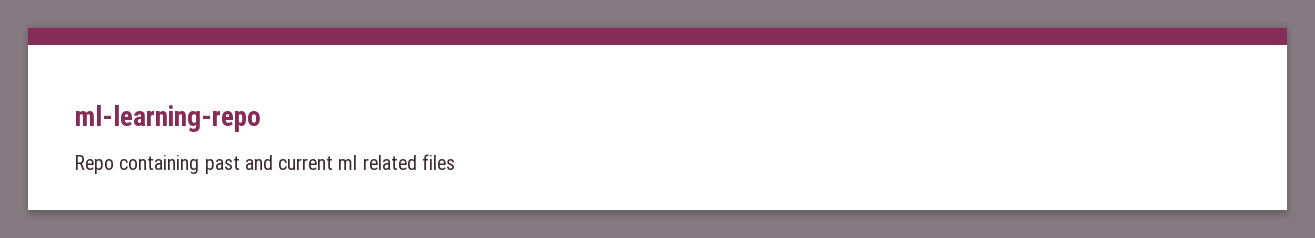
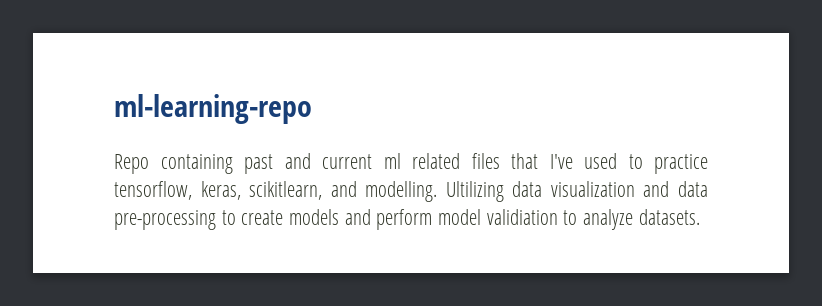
(455, 162) none -> [511,153,708,174] [114,181,708,202] [114,209,700,230] that I've used to practice tensorflow, keras, scikitlearn, and modelling. Ultilizing data visualization and data pre-processing to create models and perform model validiation to analyze datasets.

